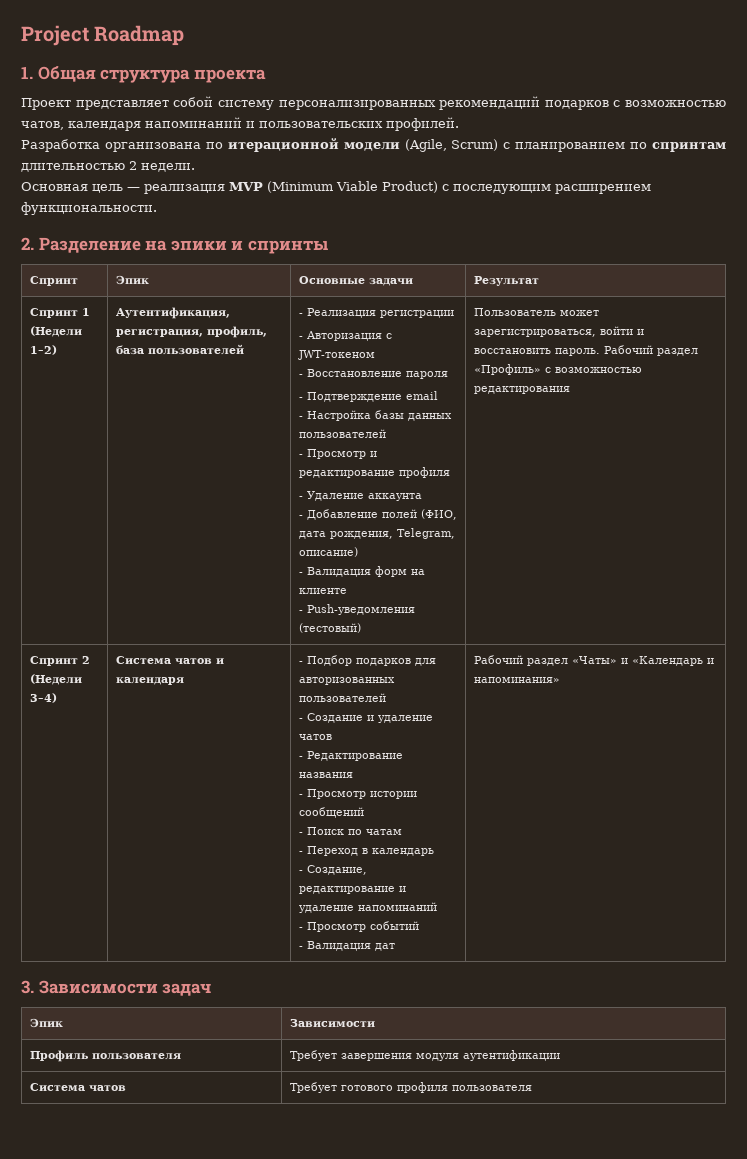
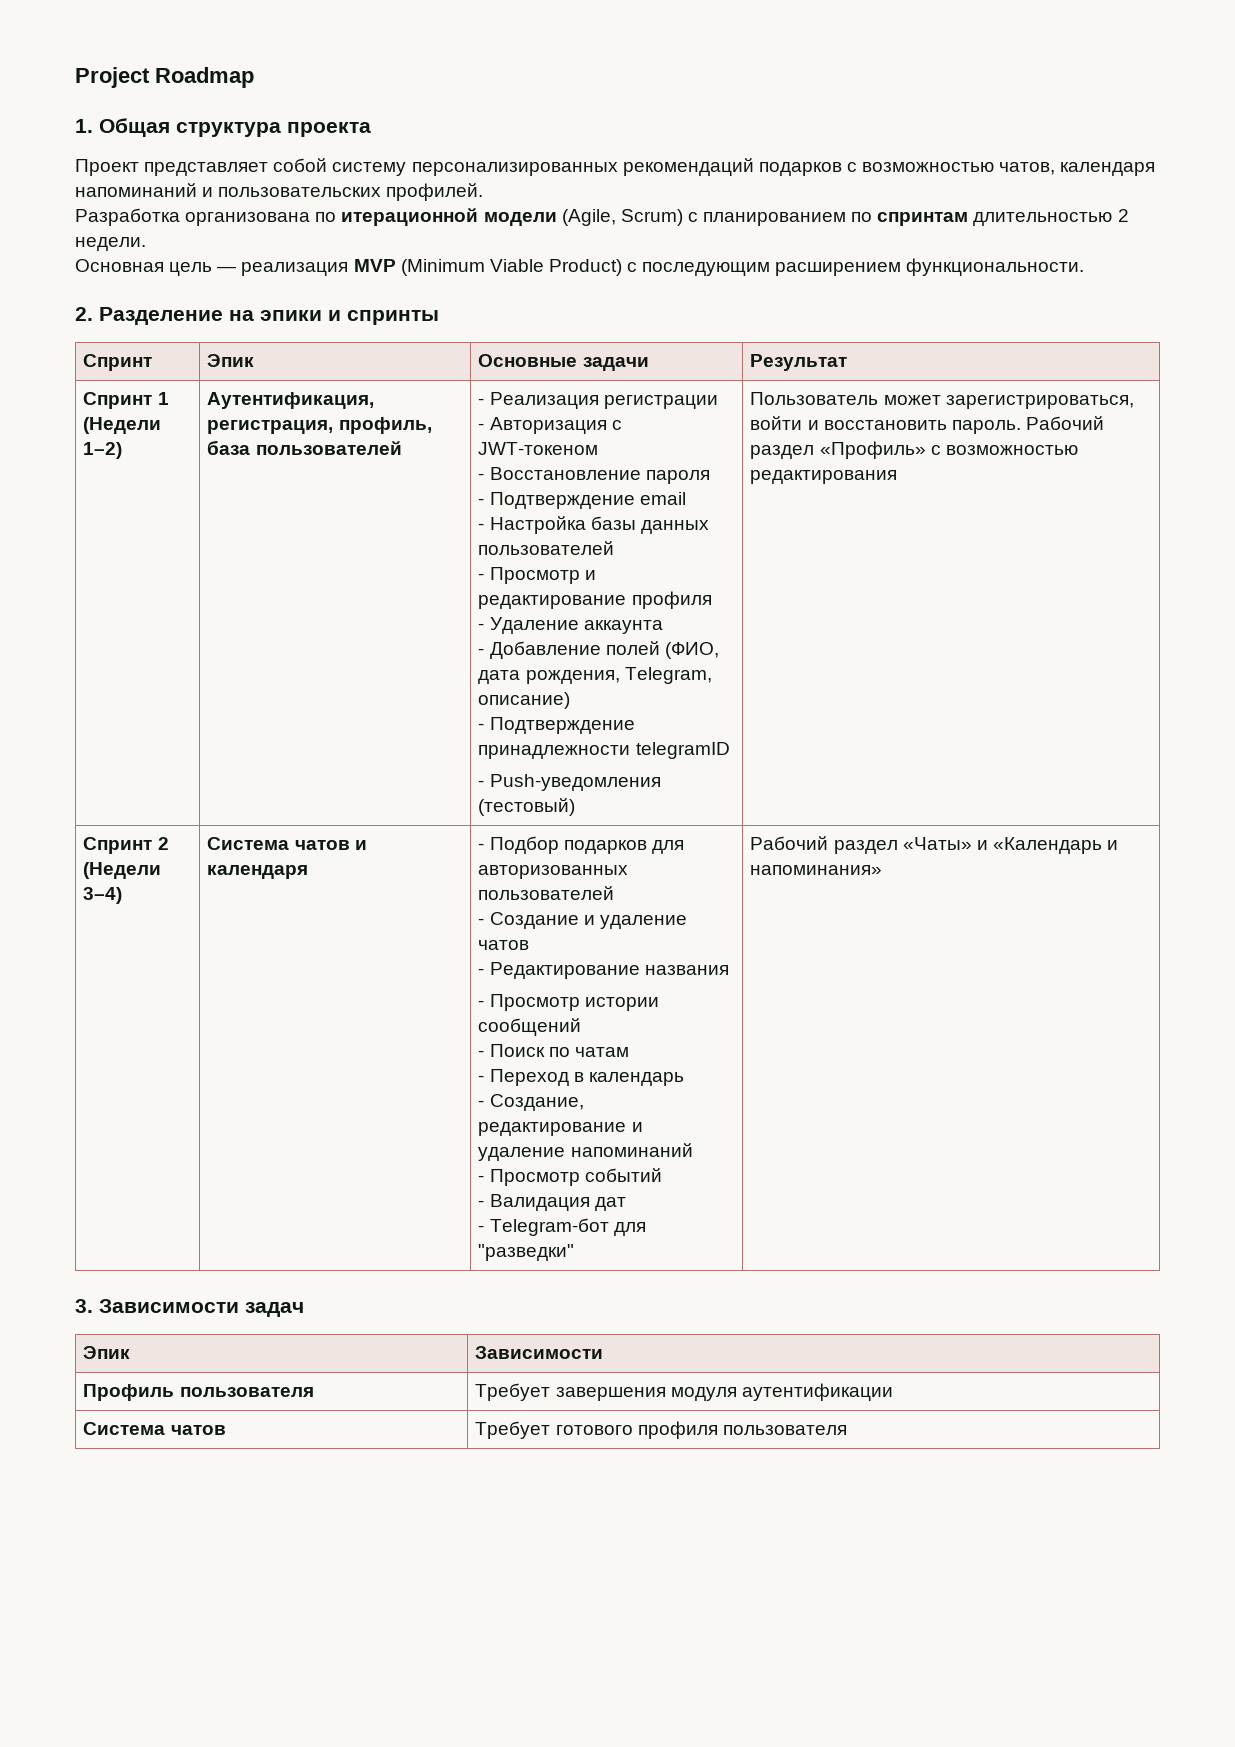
[306,566,425,577] [298,588,347,594] Валидация форм на клиенте -> [489,717,635,734] [478,742,730,759] Подтверждение принадлежности telegramID
(395, 947) none -> [478,1218,646,1236] [478,1244,575,1261] // - Telegram-бот для "разведки"

